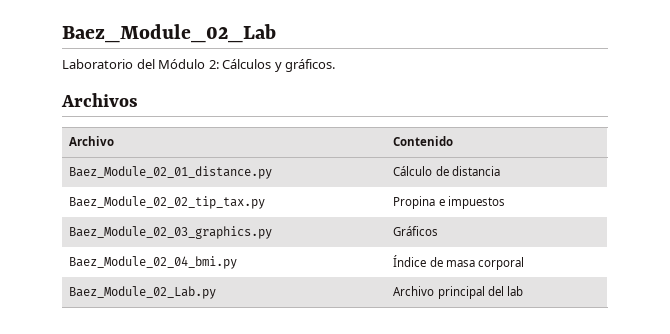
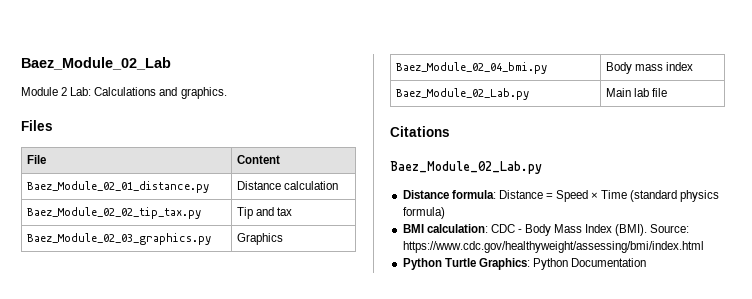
[62,59,336,72] [61,93,138,107] [69,136,115,146] [393,136,454,146] [69,166,273,179] [393,166,500,176] [69,196,266,209] [393,196,505,209] Laboratorio del Módulo 2: Cálculos y gráficos. // Archivos // Archivo | Contenido // Baez_Module_02_01_distance.py | Cálculo de distancia // Baez_Module_02_02_tip_tax.py | Propina e impuestos -> [21,87,227,99] [21,120,53,131] [27,155,47,164] [237,155,281,164] [27,181,210,193] [237,181,339,190] [27,207,202,219] [237,207,293,219] Module 2 Lab: Calculations and graphics. // Files // File | Content // Baez_Module_02_01_distance.py | Distance calculation // Baez_Module_02_02_tip_tax.py | Tip and tax
[393,226,439,236] Gráficos -> [237,233,284,245] Graphics
[393,255,524,270] [69,286,217,299] [393,286,523,299] Índice de masa corporal // Baez_Module_02_Lab.py | Archivo principal del lab -> [606,62,694,74] [396,88,530,100] [606,88,668,97] [390,126,450,137] [390,161,542,174] [402,190,720,202] [402,207,445,219] [402,224,690,236] [402,241,704,253] [402,258,647,270] Body mass index // Baez_Module_02_Lab.py | Main lab file // Citations // Baez_Module_02_Lab.py // Distance formula: Distance = Speed × Time (standard physics formula) // BMI calculation: CDC - Body Mass Index (BMI). Source: https://www.cdc.gov/healthyweight/assessing/bmi/index.html // Python Turtle Graphics: Python Documentation

